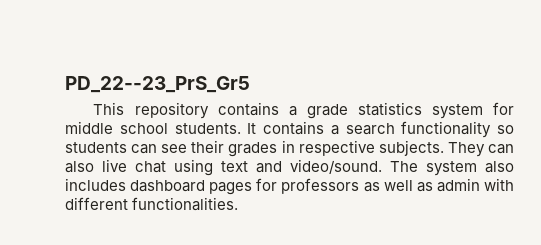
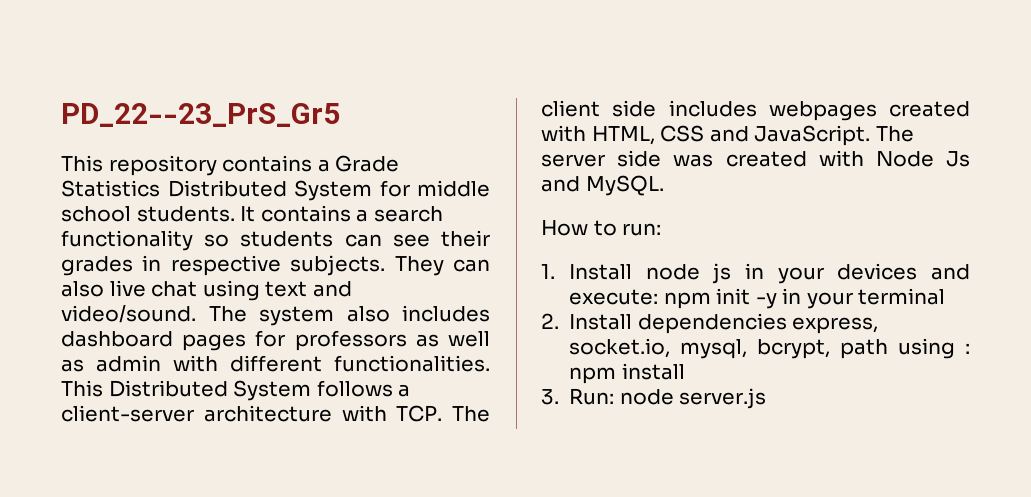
[306,102,483,119] grade statistics system -> [335,155,400,172] [61,180,372,201] Grade Statistics Distributed System
(239, 204) none -> [61,380,411,401] [61,405,490,422] [541,100,970,121] [541,125,914,146] [541,150,970,167] [541,175,664,196] [541,220,662,236] [541,263,970,284] [569,288,946,309] [541,313,879,334] [569,338,970,359] [569,363,685,384] [541,388,767,409] This Distributed System follows a client-server architecture with TCP. The client side includes webpages created with HTML, CSS and JavaScript. The server side was created with Node Js and MySQL. // How to run: // 1. Install node js in your devices and execute: npm init -y in your terminal // 2. Install dependencies express, socket.io, mysql, bcrypt, path using : npm install // 3. Run: node server.js

